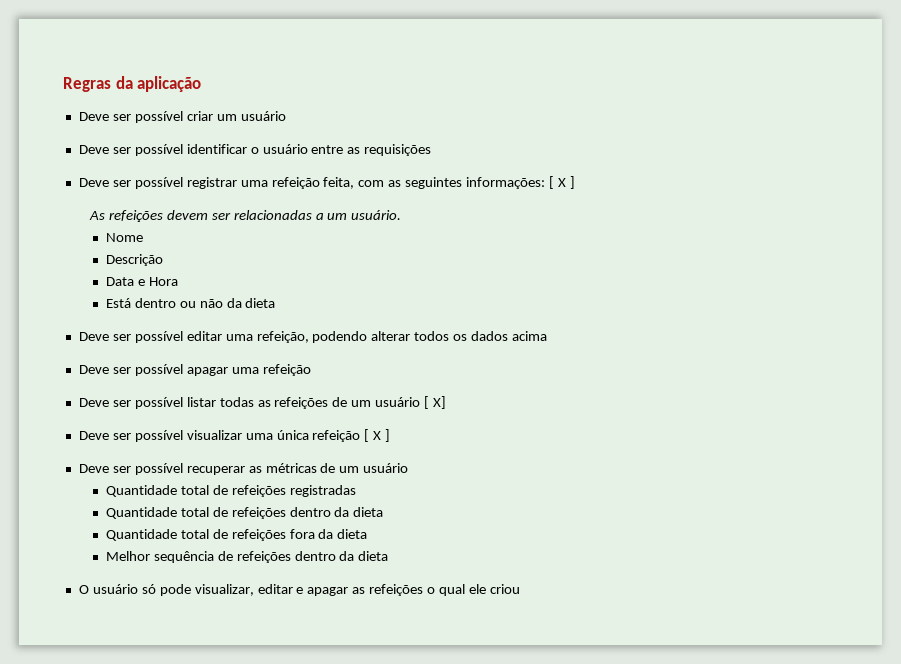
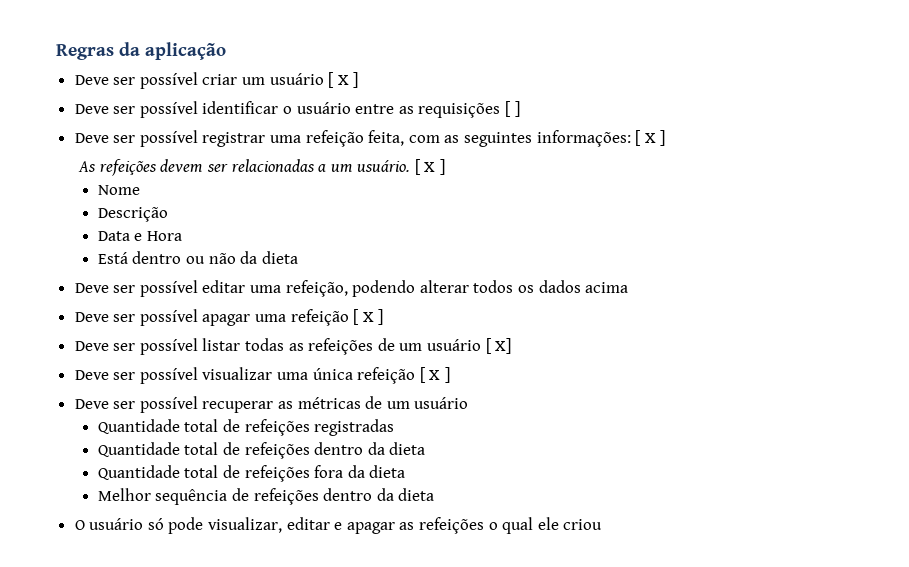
(286, 116) none -> [328,72,359,88] [ X ]
(432, 150) none -> [505,101,520,117] [ ]
(402, 215) none -> [414,159,446,175] [ X ]
(311, 370) none -> [353,309,384,325] [ X ]

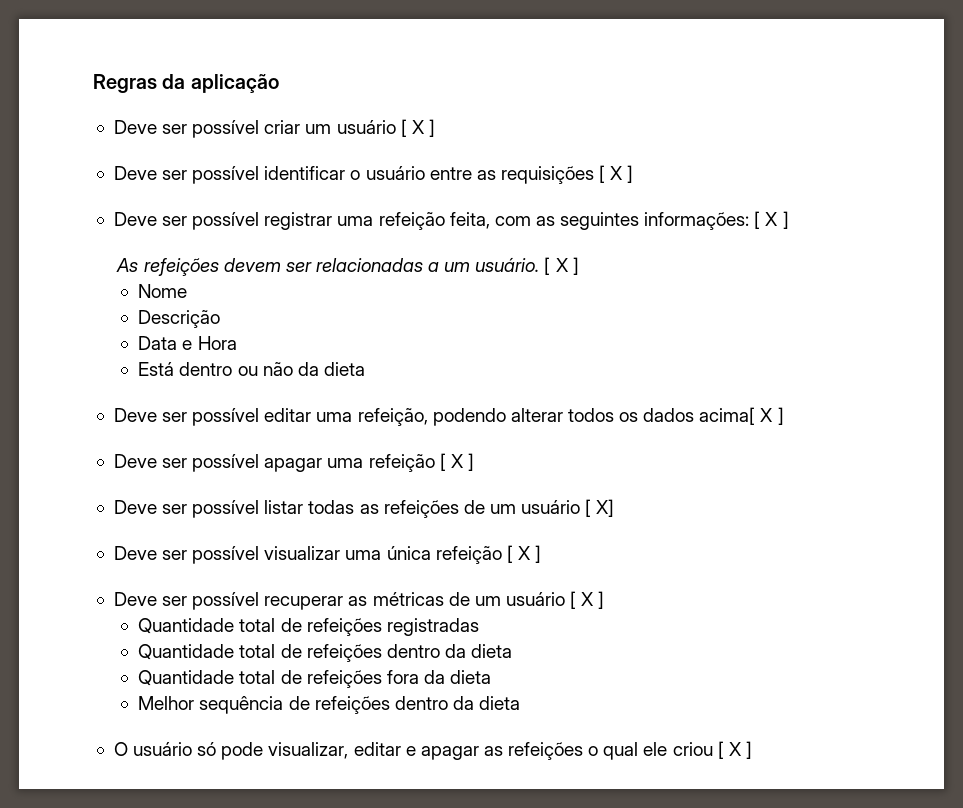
(512, 109) none -> [610,166,624,180] X
[585,282,629,293] acima -> [699,407,784,425] acima[ X ]
(469, 403) none -> [570,591,605,609] [ X ]
(603, 524) none -> [717,741,752,759] [ X ]

